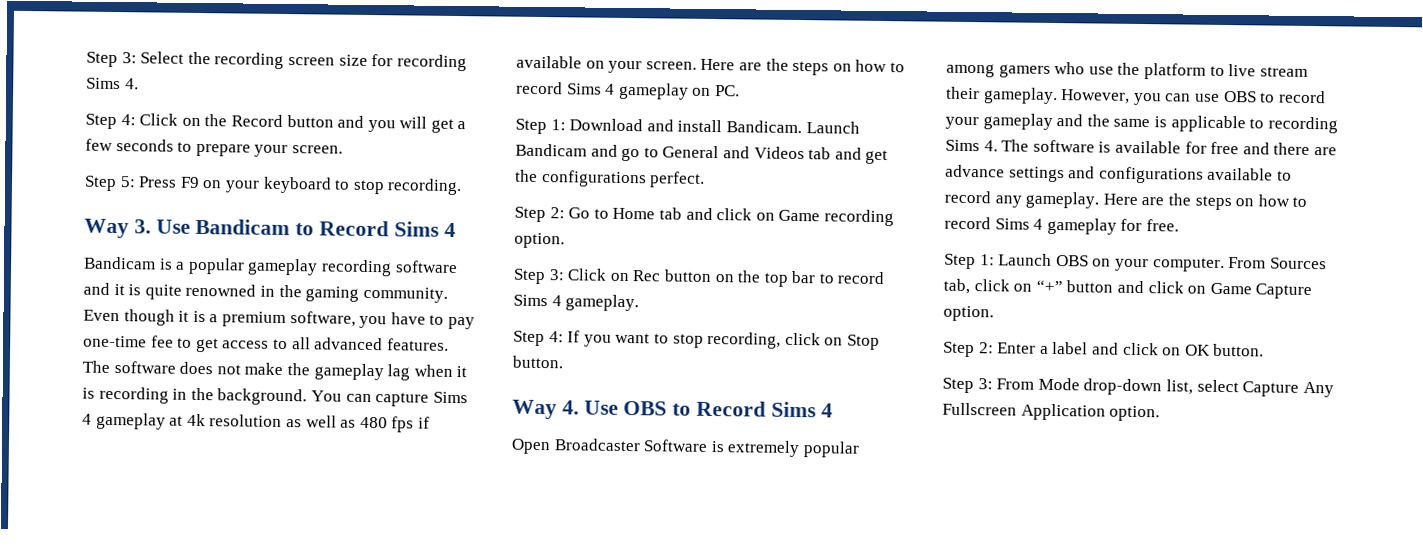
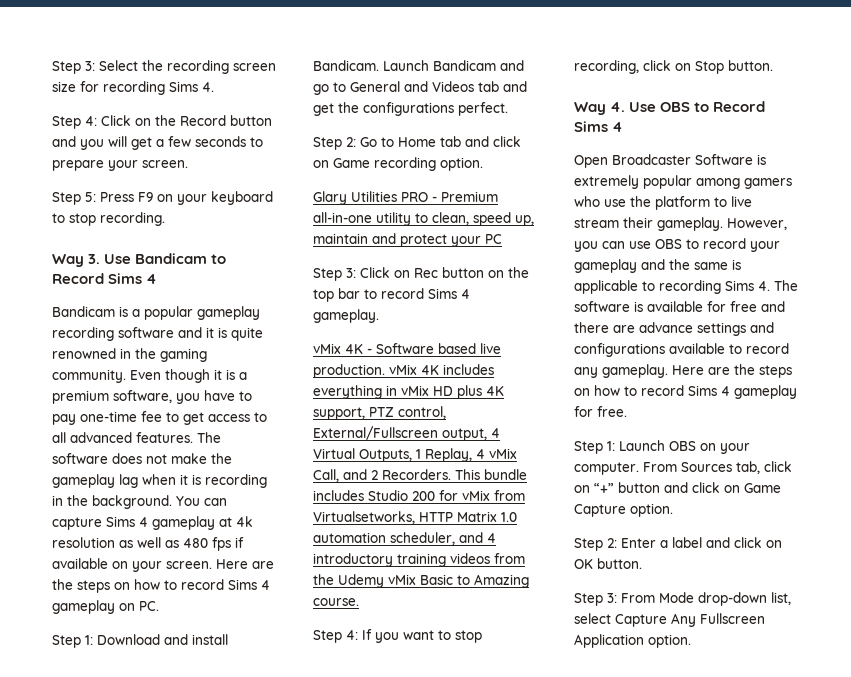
(565, 240) none -> [313,191,498,205] [313,212,534,226] [313,233,502,247] // Glary Utilities PRO - Premium all-in-one utility to clean, speed up, maintain and protect your PC
(640, 303) none -> [313,343,501,354] [313,364,494,378] [313,385,504,399] [313,406,446,420] [313,426,500,441] [313,448,517,462] [313,469,527,482] [313,490,525,501] [313,511,517,524] [313,532,496,545] [313,553,525,567] [313,574,529,588] [313,598,359,606] // vMix 4K - Software based live production. vMix 4K includes everything in vMix HD plus 4K support, PTZ control, External/Fullscreen output, 4 Virtual Outputs, 1 Replay, 4 vMix Call, and 2 Recorders. This bundle includes Studio 200 for vMix from Virtualsetworks, HTTP Matrix 1.0 automation scheduler, and 4 introductory training videos from the Udemy vMix Basic to Amazing course.

